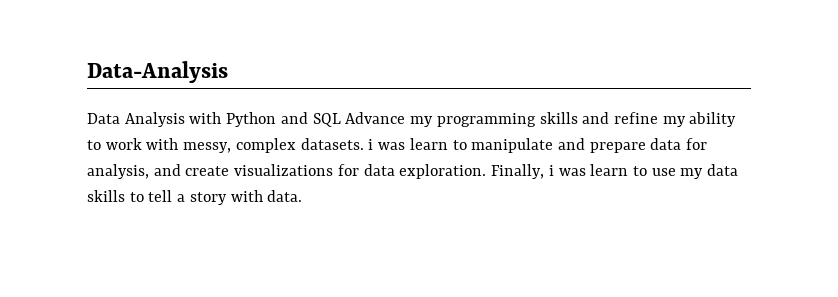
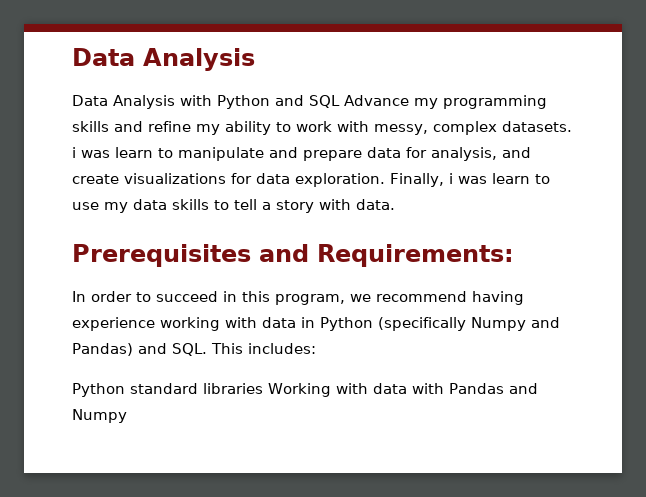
[87,61,228,83] Data-Analysis -> [72,48,255,71] Data Analysis
(303, 196) none -> [72,244,514,267] [72,291,524,305] [72,317,560,331] [72,343,316,356] [72,383,538,397] [72,409,127,423] // Prerequisites and Requirements: // In order to succeed in this program, we recommend having experience working with data in Python (specifically Numpy and Pandas) and SQL. This includes: // Python standard libraries Working with data with Pandas and Numpy

